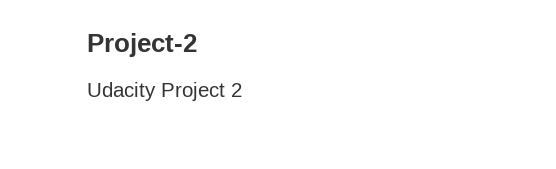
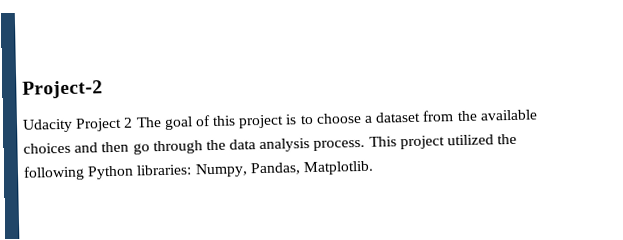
(242, 90) none -> [135,109,538,130] [23,133,518,155] [23,160,374,181] The goal of this project is to choose a dataset from the available choices and then go through the data analysis process. This project utilized the following Python libraries: Numpy, Pandas, Matplotlib.

